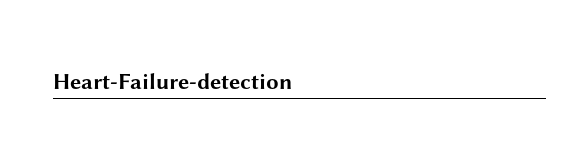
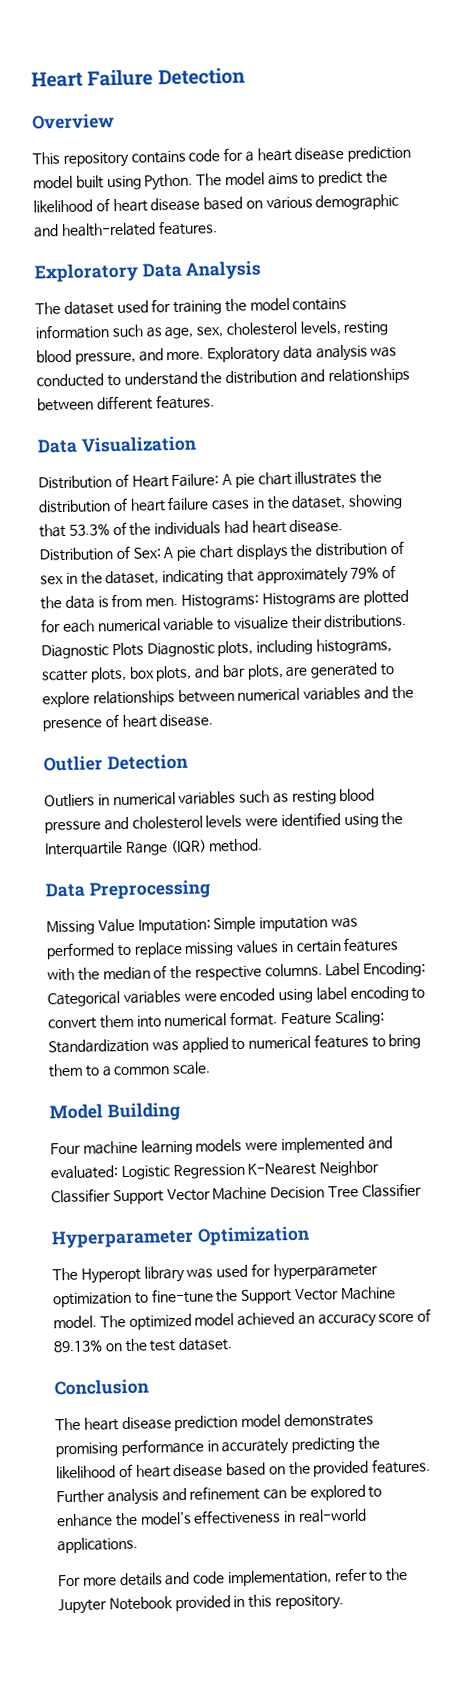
[53,73,293,89] Heart-Failure-detection -> [31,67,246,88] [32,113,115,130] [32,145,412,168] [33,170,389,191] [33,193,400,213] [33,220,218,238] [34,260,262,283] [35,297,348,316] [35,321,390,340] [36,344,398,365] [36,367,410,388] [37,394,215,412] [37,435,197,454] [38,470,383,490] [38,493,404,514] [39,519,344,538] [39,540,405,562] [40,565,397,586] [40,589,410,610] [41,613,408,634] [41,638,392,660] [41,662,396,683] [42,685,414,708] [42,713,214,732] [43,753,188,772] [44,788,376,808] [44,811,404,834] [44,838,264,858] [45,879,211,900] [46,916,358,936] [46,937,399,960] [47,961,427,982] [47,985,426,1008] [48,1010,385,1030] [48,1033,422,1054] [48,1061,212,1078] [49,1102,181,1122] [50,1136,393,1156] [50,1160,380,1181] [51,1182,422,1205] [51,1225,310,1249] [52,1262,378,1284] [53,1286,396,1308] [53,1308,432,1330] [53,1337,234,1353] [54,1378,149,1396] [55,1412,374,1432] [55,1436,380,1458] [56,1458,432,1479] [56,1484,383,1506] [56,1508,367,1528] [57,1536,138,1554] [58,1567,409,1587] [58,1594,344,1615] Heart Failure Detection // Overview // This repository contains code for a heart disease prediction model built using Python. The model aims to predict the likelihood of heart disease based on various demographic and health-related features. // Exploratory Data Analysis // The dataset used for training the model contains information such as age, sex, cholesterol levels, resting blood pressure, and more. Exploratory data analysis was conducted to understand the distribution and relationships between different features. // Data Visualization // Distribution of Heart Failure: A pie chart illustrates the distribution of heart failure cases in the dataset, showing that 53.3% of the individuals had heart disease. Distribution of Sex: A pie chart displays the distribution of sex in the dataset, indicating that approximately 79% of the data is from men. Histograms: Histograms are plotted for each numerical variable to visualize their distributions. Diagnostic Plots Diagnostic plots, including histograms, scatter plots, box plots, and bar plots, are generated to explore relationships between numerical variables and the presence of heart disease. // Outlier Detection // Outliers in numerical variables such as resting blood pressure and cholesterol levels were identified using the Interquartile Range (IQR) method. // Data Preprocessing // Missing Value Imputation: Simple imputation was performed to replace missing values in certain features with the median of the respective columns. Label Encoding: Categorical variables were encoded using label encoding to convert them into numerical format. Feature Scaling: Standardization was applied to numerical features to bring them to a common scale. // Model Building // Four machine learning models were implemented and evaluated: Logistic Regression K-Nearest Neighbor Classifier Support Vector Machine Decision Tree Classifier // Hyperparameter Optimization // The Hyperopt library was used for hyperparameter optimization to fine-tune the Support Vector Machine model. The optimized model achieved an accuracy score of 89.13% on the test dataset. // Conclusion // The heart disease prediction model demonstrates promising performance in accurately predicting the likelihood of heart disease based on the provided features. Further analysis and refinement can be explored to enhance the model's effectiveness in real-world applications. // For more details and code implementation, refer to the Jupyter Notebook provided in this repository.

